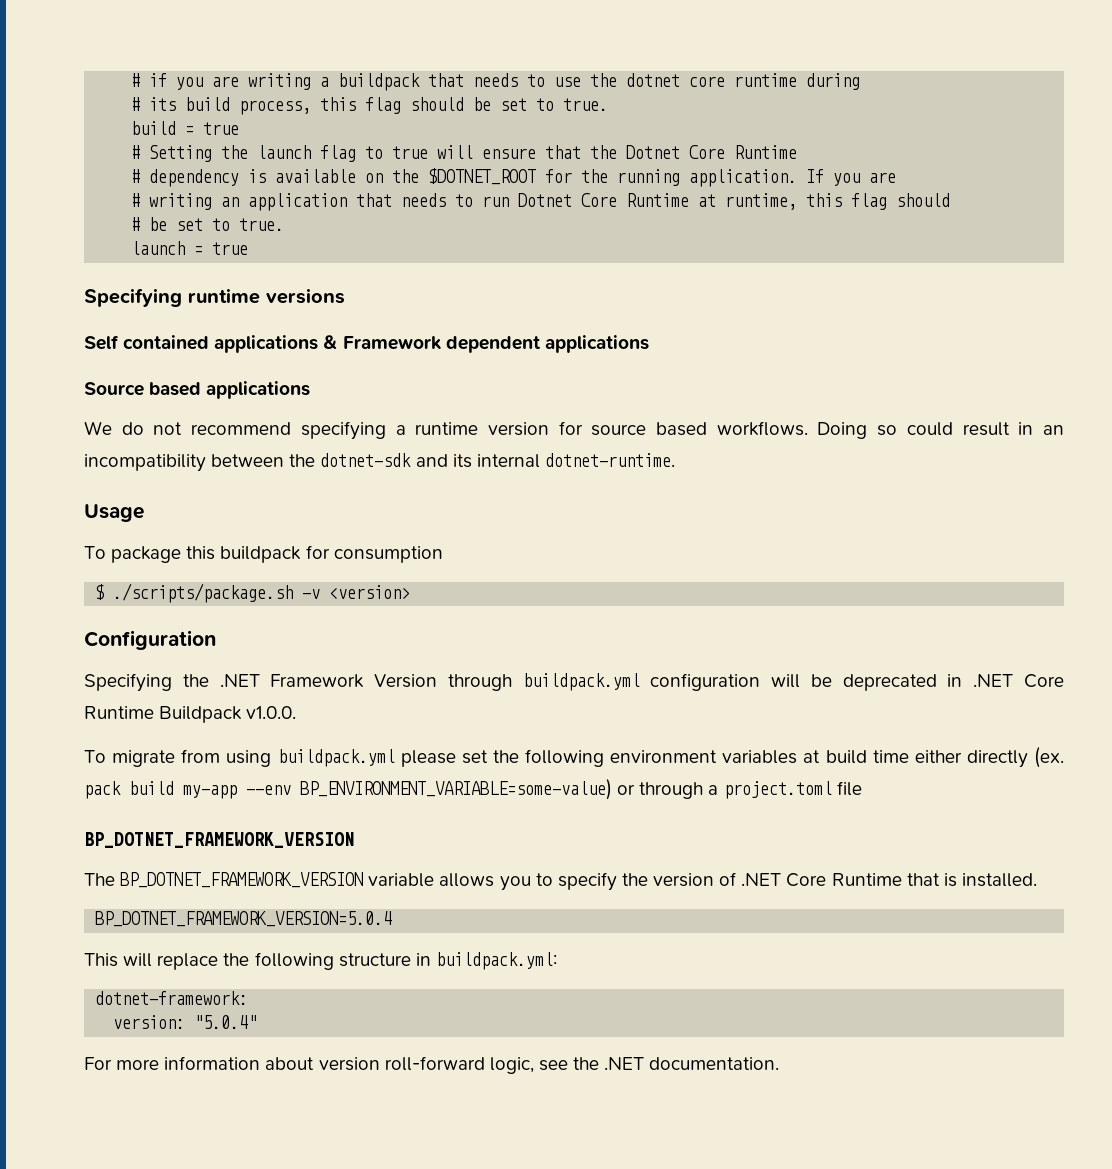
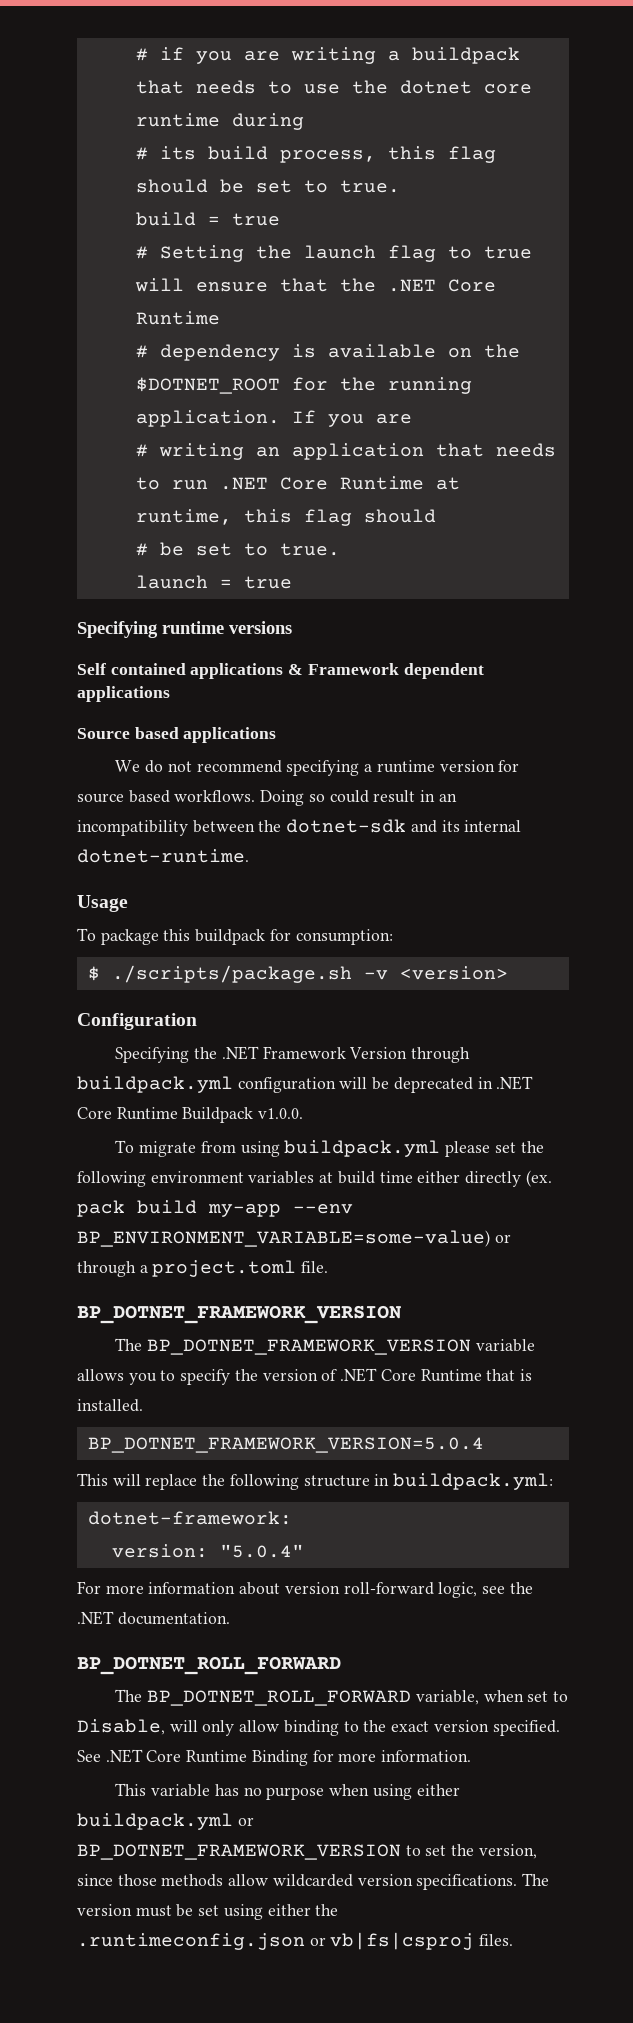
[626,145,681,159] Dotnet -> [387,279,436,292] .NET
[518,193,573,207] Dotnet -> [219,477,268,490] .NET
[333,546,443,563] consumption -> [295,929,393,945] consumption:
[836,781,862,796] file -> [301,1261,329,1273] file.
(780, 1063) none -> [77,1656,341,1675] [115,1689,569,1706] [77,1719,560,1736] [77,1749,472,1766] [115,1783,460,1800] [77,1813,254,1830] [77,1844,537,1860] [77,1873,550,1890] [77,1904,339,1920] [77,1932,514,1950] // BP_DOTNET_ROLL_FORWARD // The BP_DOTNET_ROLL_FORWARD variable, when set to Disable, will only allow binding to the exact version specified. See .NET Core Runtime Binding for more information. // This variable has no purpose when using either buildpack.yml or BP_DOTNET_FRAMEWORK_VERSION to set the version, since those methods allow wildcarded version specifications. The version must be set using either the .runtimeconfig.json or vb|fs|csproj files.

